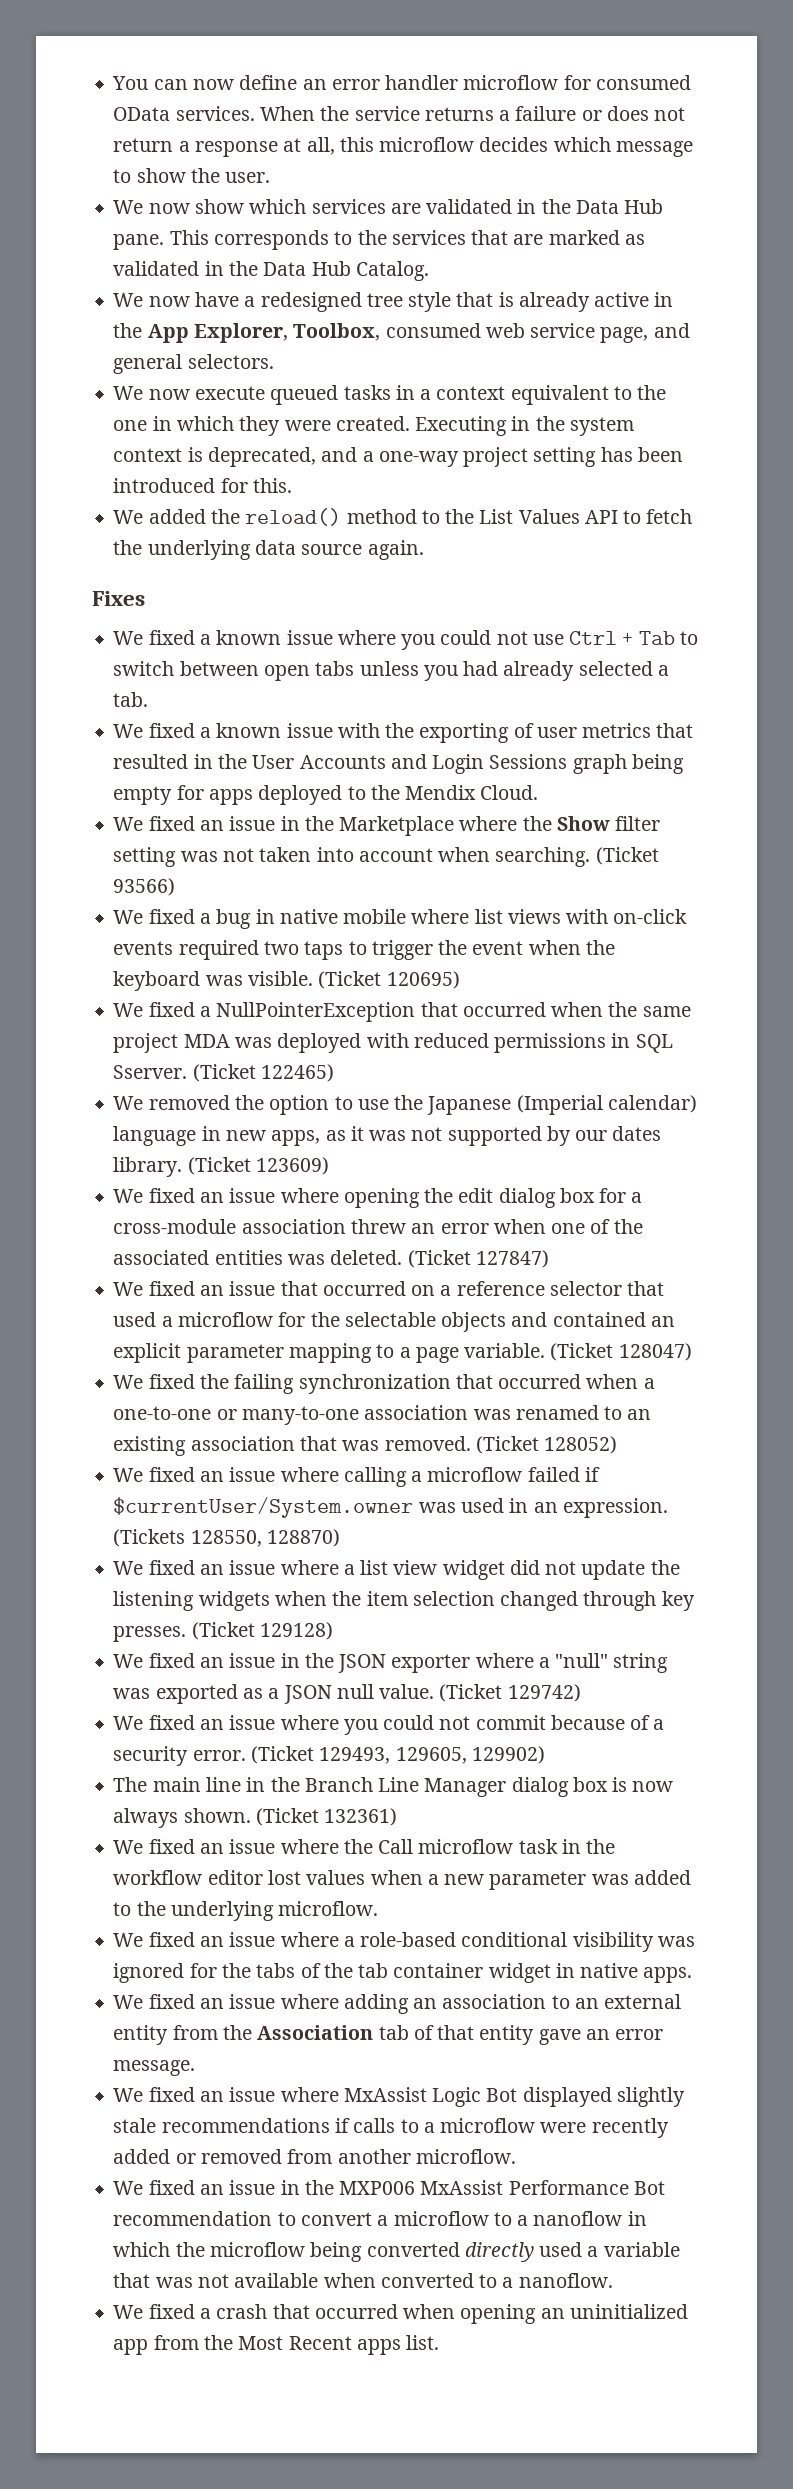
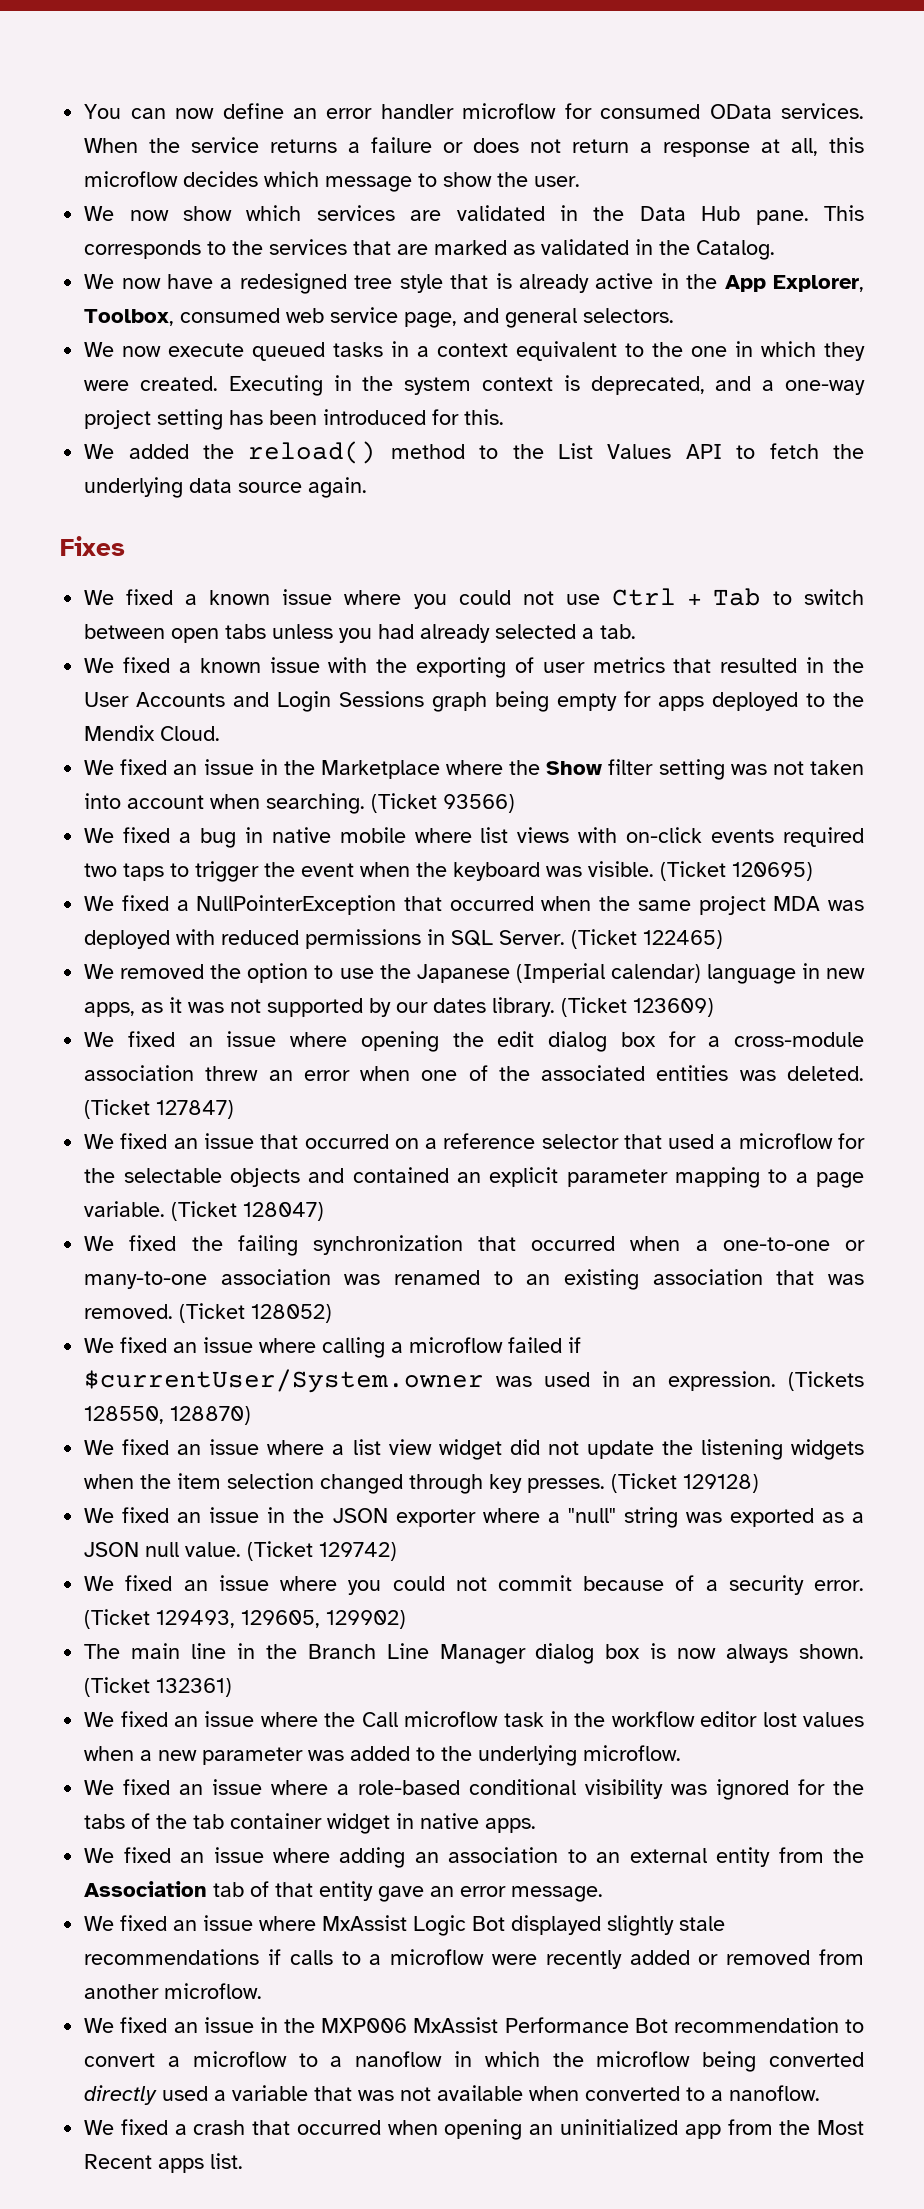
[263,261,351,276] Data Hub -> (691, 247) none
[113,1065,188,1079] Sserver. -> [499,930,566,945] Server.

